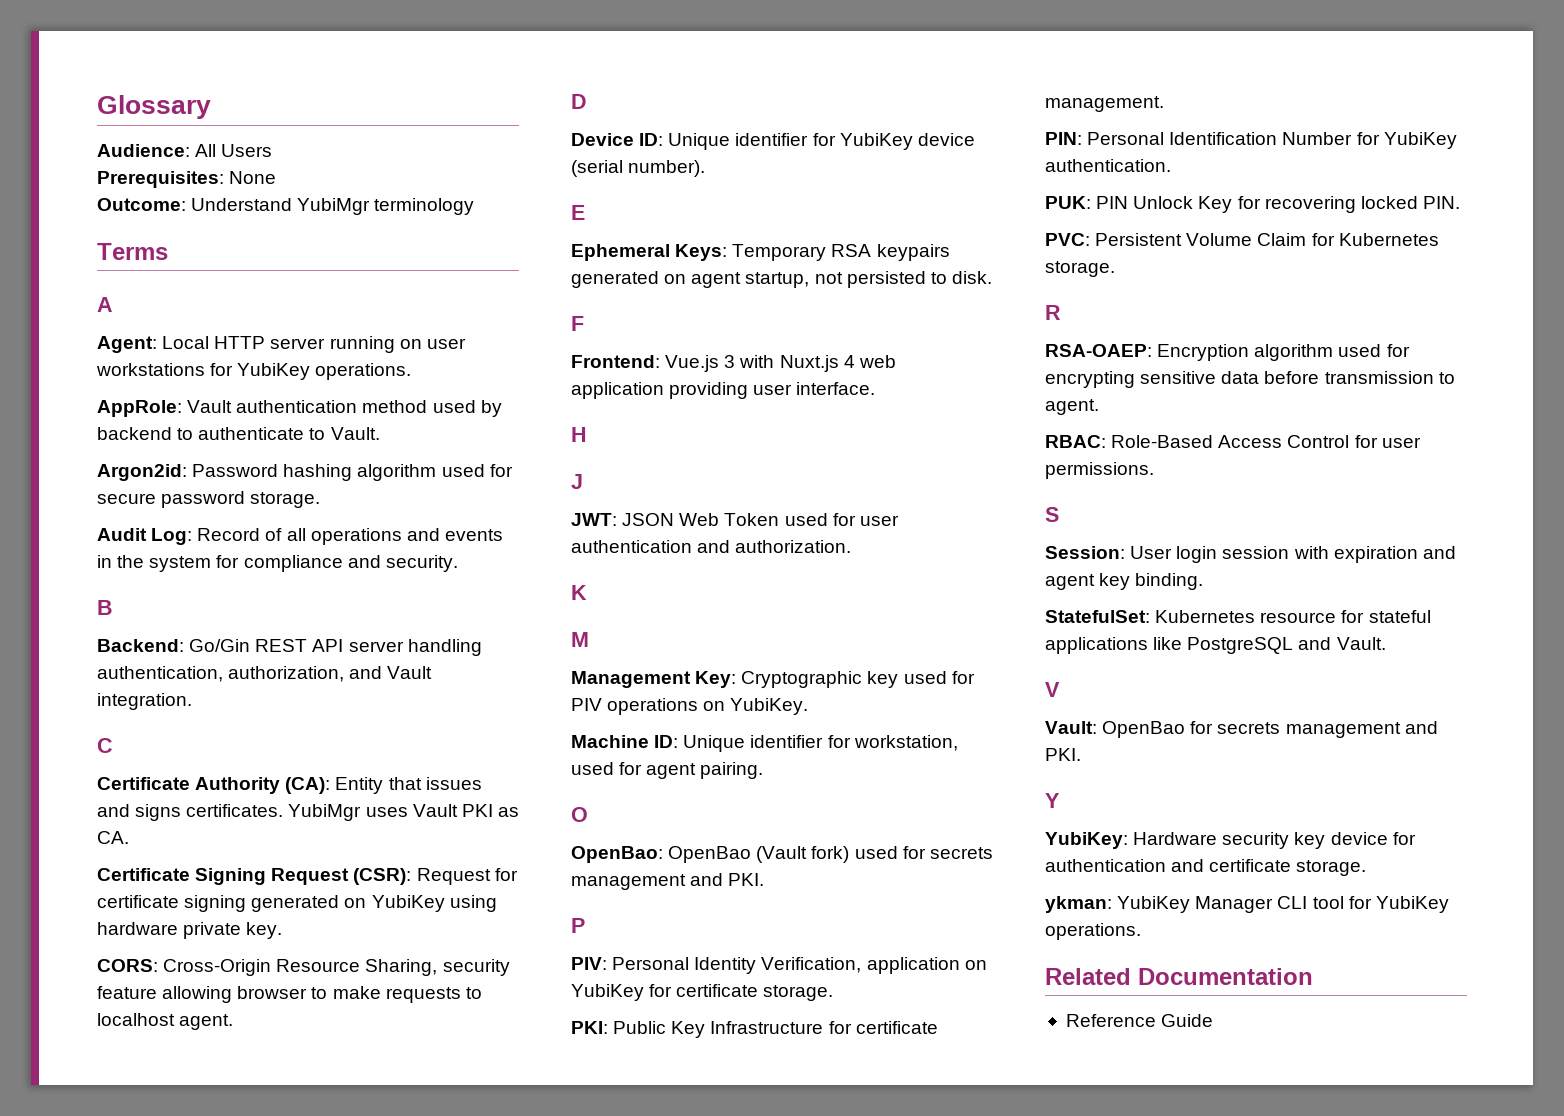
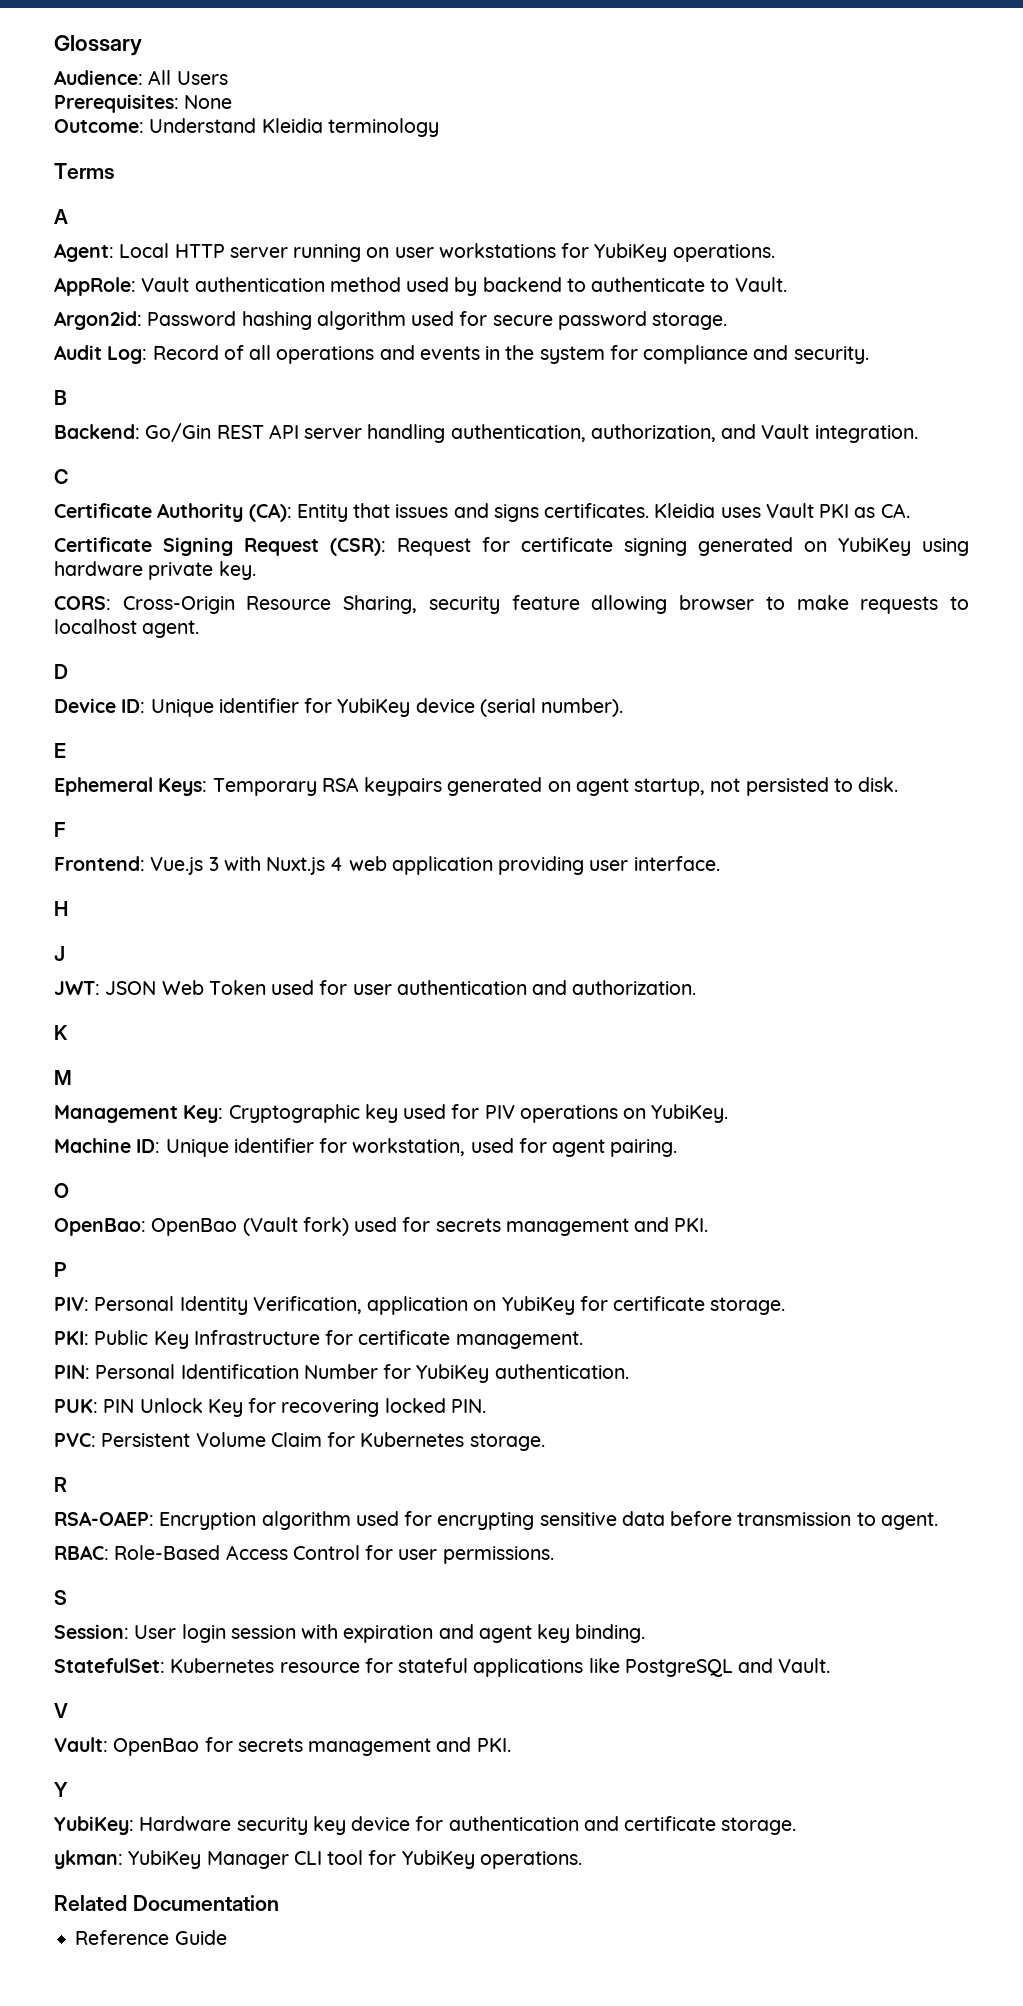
[297,198,371,215] YubiMgr -> [261,118,323,133] Kleidia
[288,804,362,821] YubiMgr -> [654,503,716,518] Kleidia

